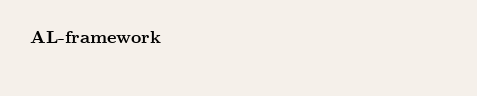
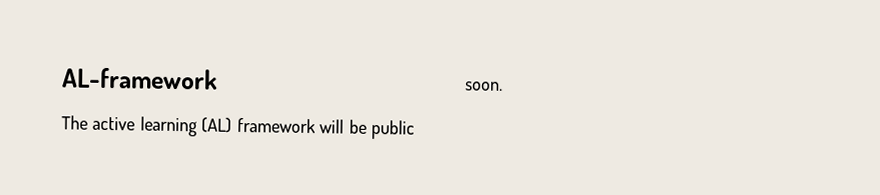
(161, 36) none -> [61,115,416,140] [465,81,503,91] // The active learning (AL) framework will be public soon.

